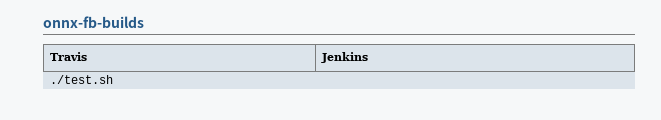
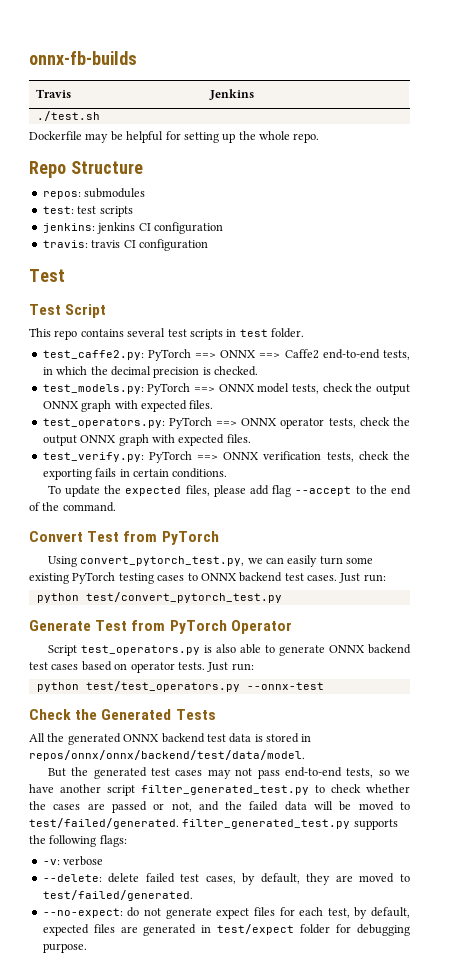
(113, 79) none -> [29,131,320,143] [29,161,143,178] [42,188,146,199] [42,206,133,217] [42,222,223,234] [42,239,208,251] [29,269,65,282] [29,304,107,318] [29,328,304,340] [42,349,410,361] [42,366,258,378] [42,383,410,395] [42,400,214,412] [42,417,410,429] [42,434,251,446] [42,451,410,463] [42,468,228,480] [47,485,412,497] [29,502,116,512] [29,531,219,545] [47,555,374,567] [29,572,386,584] [36,592,282,603] [29,620,292,634] [47,644,411,656] [29,661,254,673] [36,681,324,692] [29,709,216,720] [29,733,312,745] [29,750,305,761] [47,767,410,779] [29,784,410,796] [29,801,411,813] [29,818,398,830] [29,835,127,847] [42,856,104,866] [42,873,410,885] [42,890,193,901] [42,907,410,919] [42,924,410,936] [42,943,87,953] // Dockerfile may be helpful for setting up the whole repo. // Repo Structure // repos: submodules // test: test scripts // jenkins: jenkins CI configuration // travis: travis CI configuration // Test // Test Script // This repo contains several test scripts in test folder. // test_caffe2.py: PyTorch ==> ONNX ==> Caffe2 end-to-end tests, in which the decimal precision is checked. // test_models.py: PyTorch ==> ONNX model tests, check the output ONNX graph with expected files. // test_operators.py: PyTorch ==> ONNX operator tests, check the output ONNX graph with expected files. // test_verify.py: PyTorch ==> ONNX verification tests, check the exporting fails in certain conditions. // To update the expected files, please add flag --accept to the end of the command. // Convert Test from PyTorch // Using convert_pytorch_test.py, we can easily turn some existing PyTorch testing cases to ONNX backend test cases. Just run: // python test/convert_pytorch_test.py // Generate Test from PyTorch Operator // Script test_operators.py is also able to generate ONNX backend test cases based on operator tests. Just run: // python test/test_operators.py --onnx-test // Check the Generated Tests // All the generated ONNX backend test data is stored in repos/onnx/onnx/backend/test/data/model. // But the generated test cases may not pass end-to-end tests, so we have another script filter_generated_test.py to check whether the cases are passed or not, and the failed data will be moved to test/failed/generated. filter_generated_test.py supports the following flags: // -v: verbose // --delete: delete failed test cases, by default, they are moved to test/failed/generated. // --no-expect: do not generate expect files for each test, by default, expected files are generated in test/expect folder for debugging purpose.

